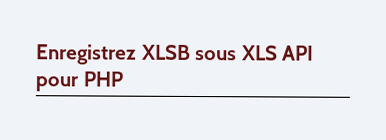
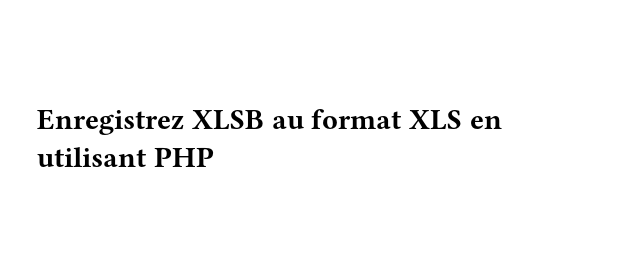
[195,45,315,61] [35,76,79,92] sous XLS API pour -> [271,109,503,130] [37,147,146,167] au format XLS en utilisant

